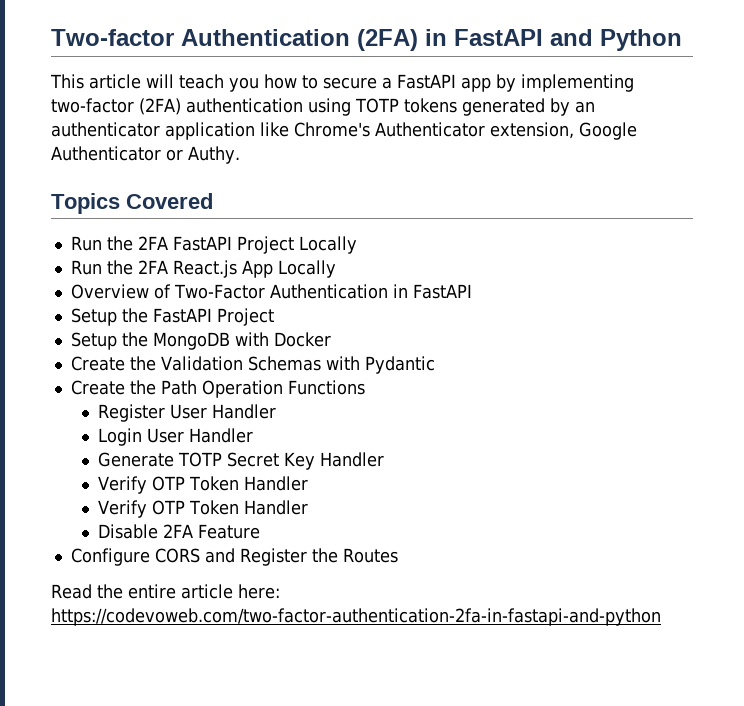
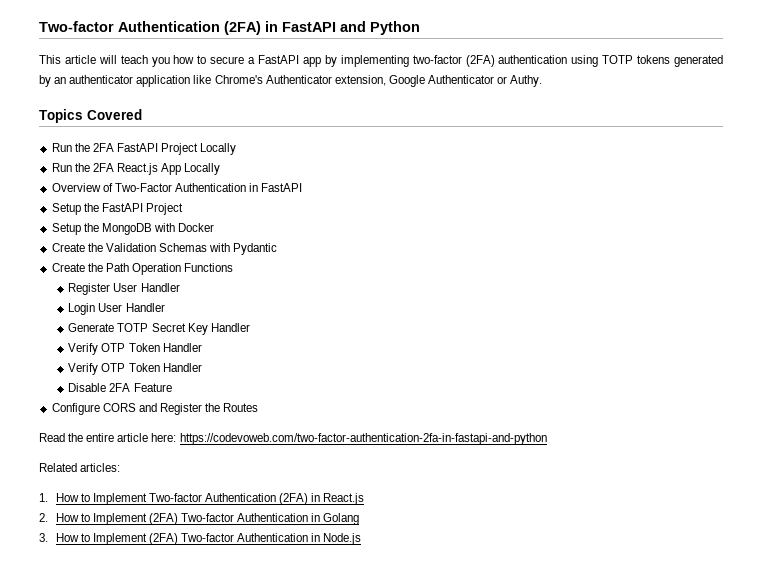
(661, 617) none -> [39,463,121,472] [39,493,365,505] [39,513,360,525] [39,533,362,545] // Related articles: // 1. How to Implement Two-factor Authentication (2FA) in React.js // 2. How to Implement (2FA) Two-factor Authentication in Golang // 3. How to Implement (2FA) Two-factor Authentication in Node.js

